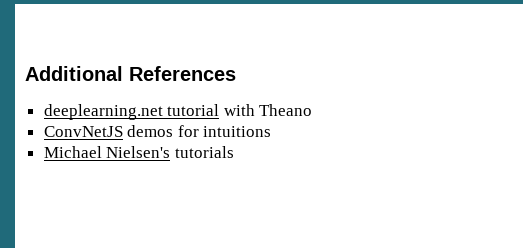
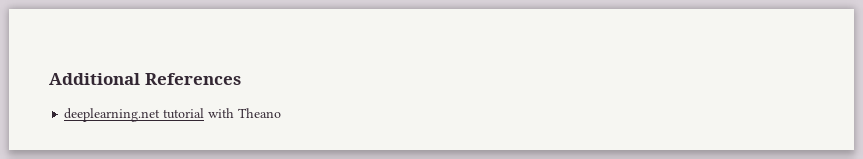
[43,125,272,137] [43,146,234,158] // ConvNetJS demos for intuitions // Michael Nielsen's tutorials -> (282, 113) none

